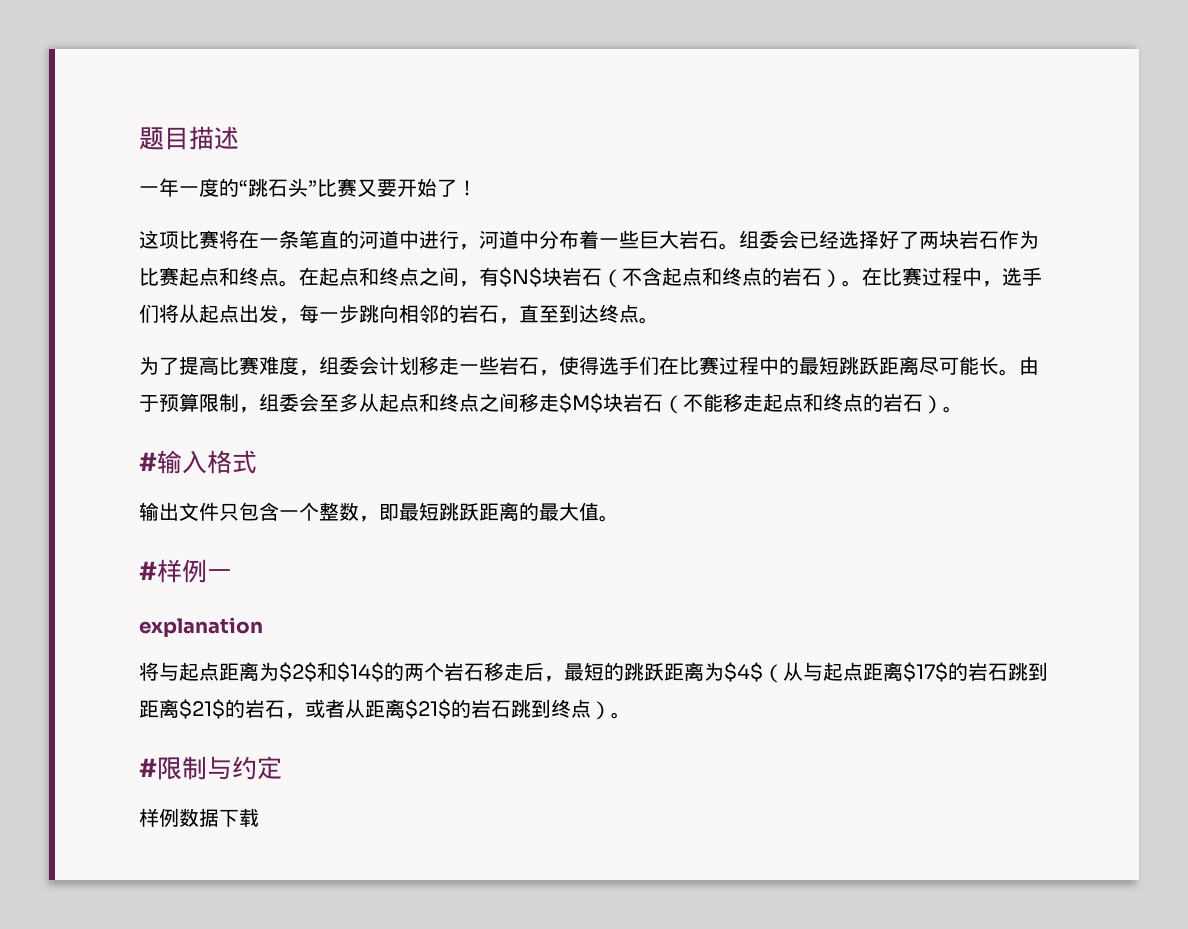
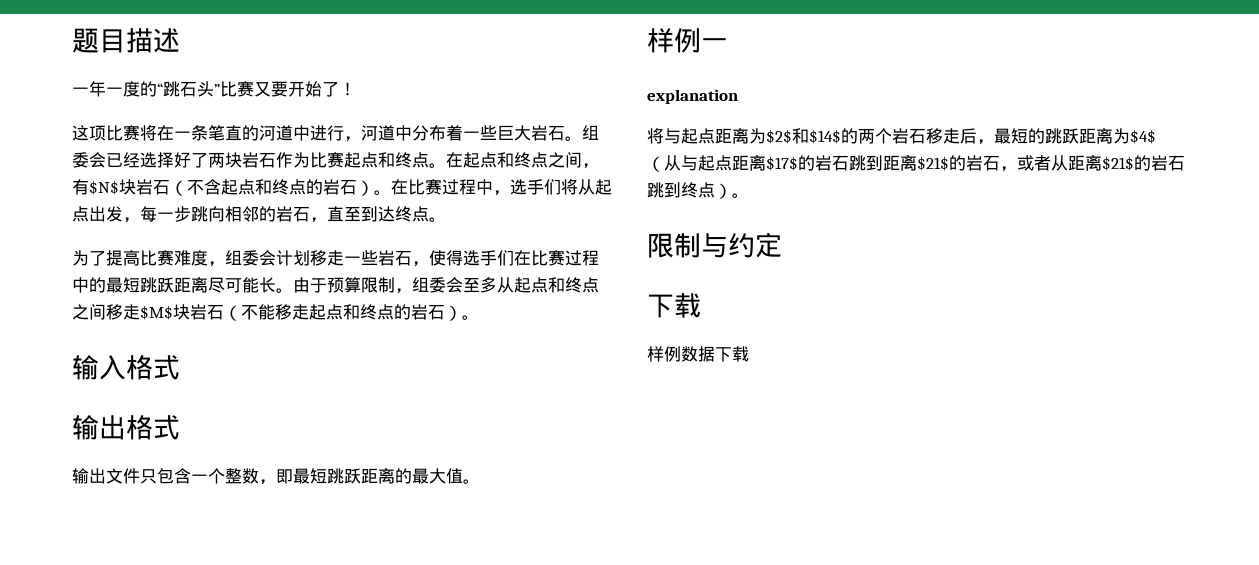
[139,452,157,471] # -> (479, 317) none
(257, 462) none -> [72,415,180,440] // 输出格式
[139,561,157,580] # -> (480, 481) none
[139,758,157,777] # -> (749, 195) none
(282, 768) none -> [647,293,701,318] // 下载

